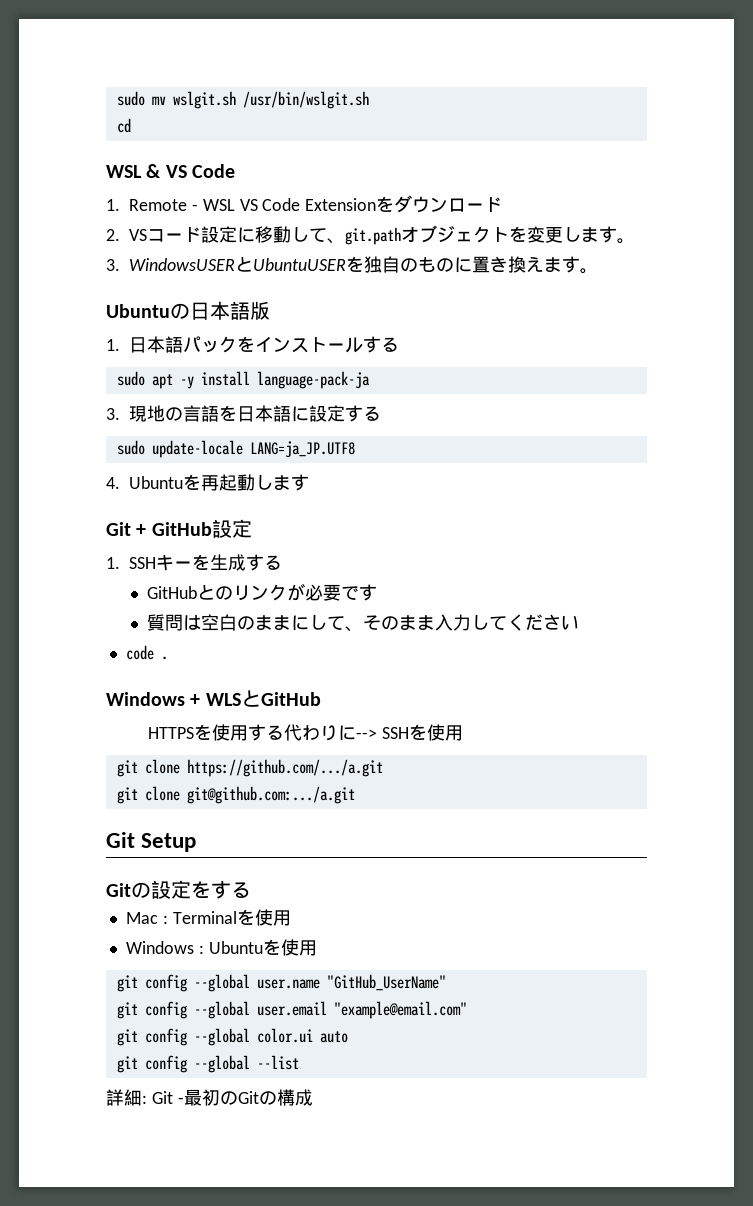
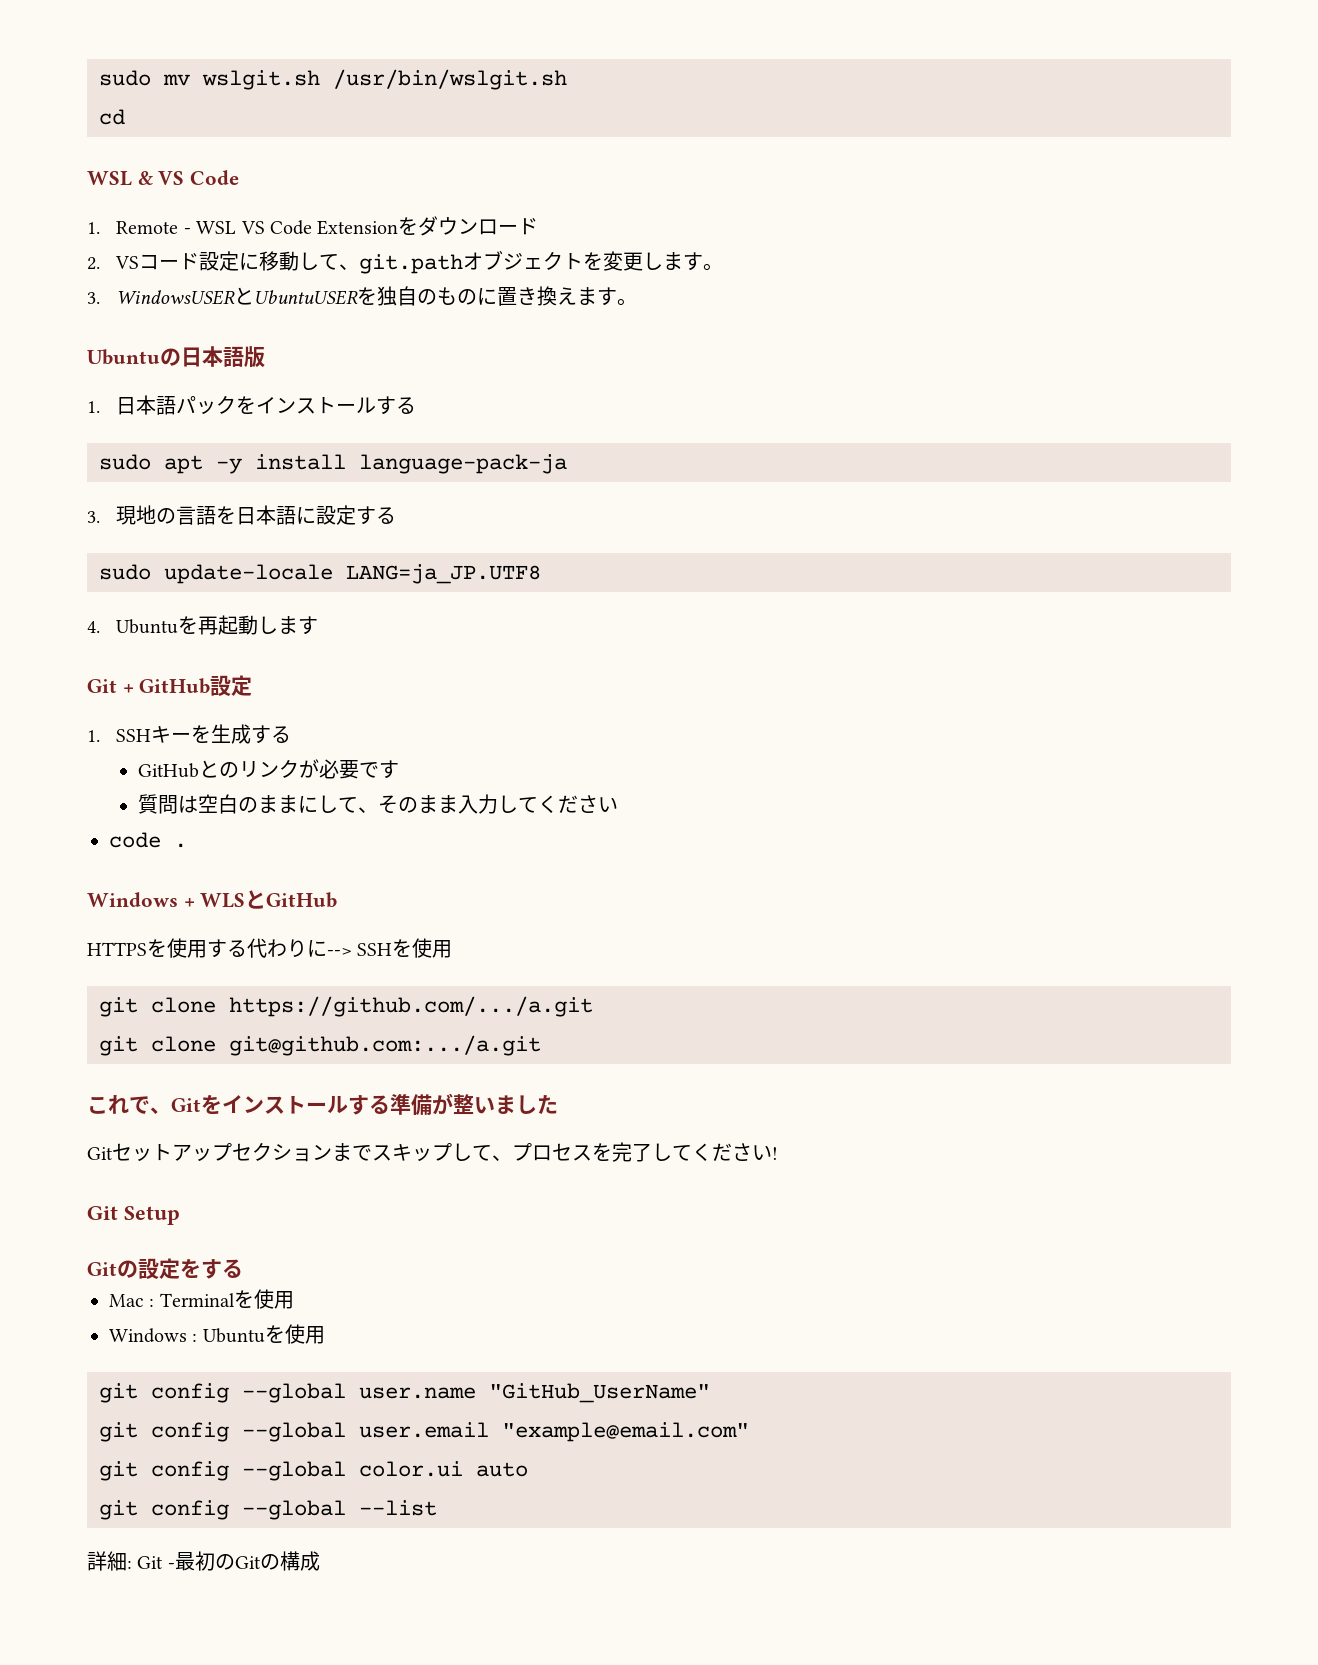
(355, 795) none -> [87,1093,558,1116] [87,1142,778,1162] // これで、Gitをインストールする準備が整いました // Gitセットアップセクションまでスキップして、プロセスを完了してください!

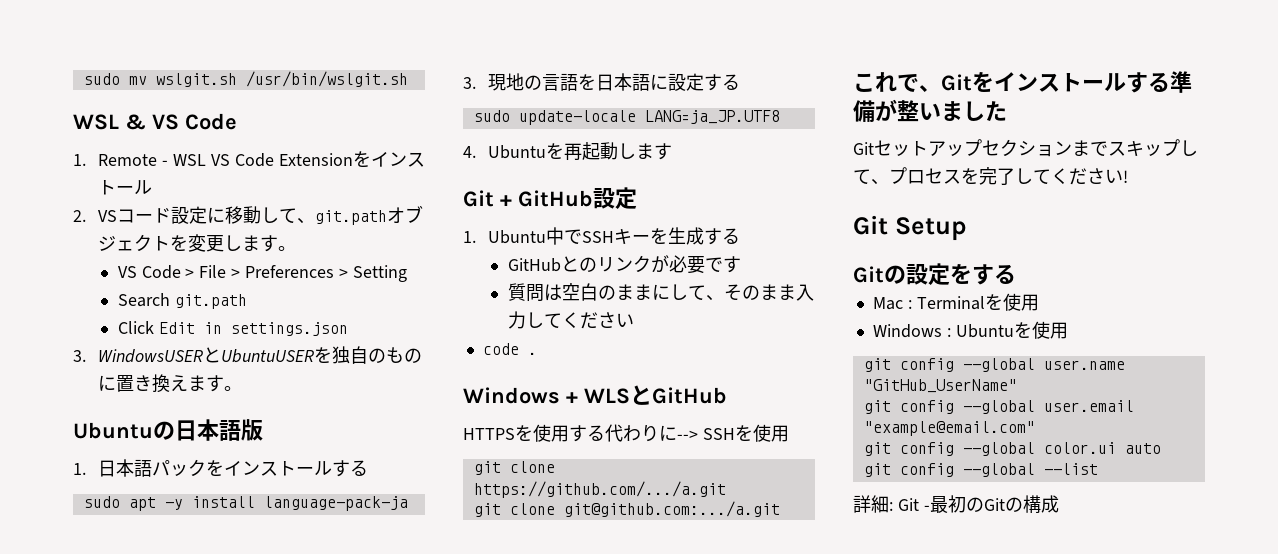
[99,109,125,125] // cd -> (408, 79) none
[418,216,539,236] ダウンロード -> [371,152,425,167] [97,180,152,195] インストール
(724, 267) none -> [117,265,407,282] [117,293,247,309] [117,321,348,336] // VS Code > File > Preferences > Setting // Search git.path // Click Edit in settings.json
(100, 736) none -> [487,227,582,245] Ubuntu中で

